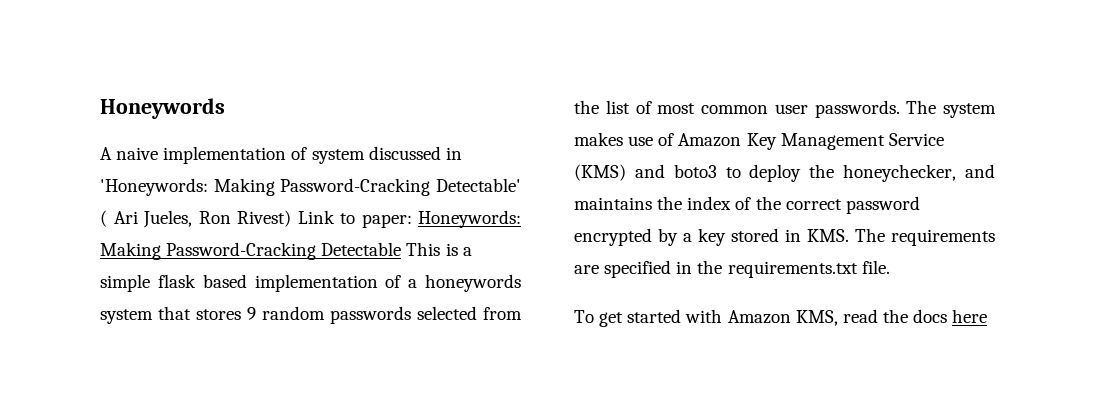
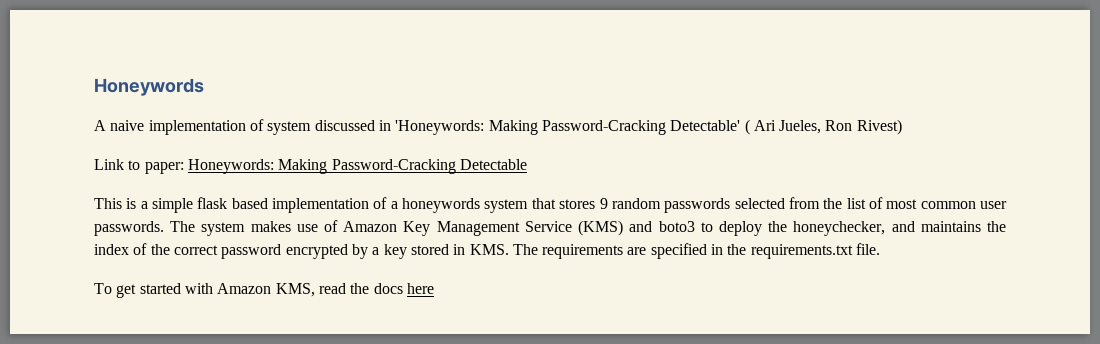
(291, 218) none -> (902, 127) //
(402, 249) none -> (527, 164) //

